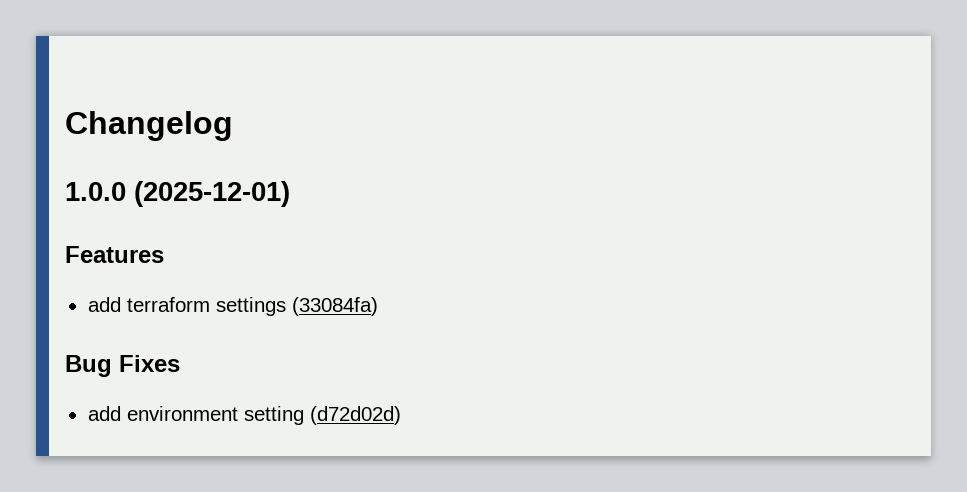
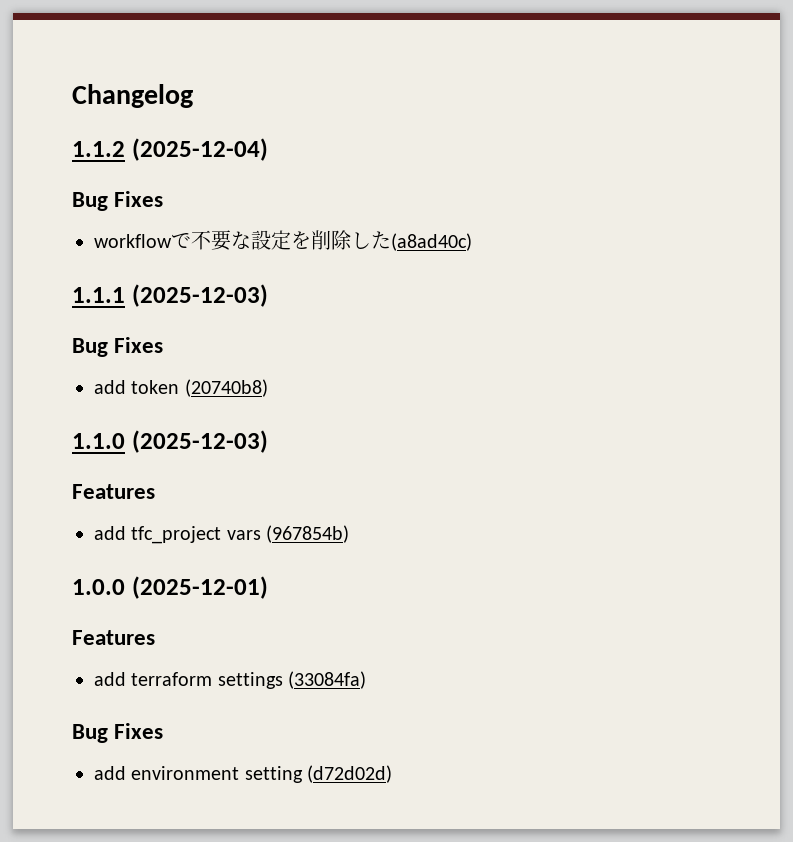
(233, 126) none -> [72,138,268,161] [72,191,164,211] [94,230,472,251] [72,284,268,307] [72,337,164,357] [94,379,268,397] [72,430,268,453] [72,484,155,499] [94,525,350,544] // 1.1.2 (2025-12-04) // Bug Fixes // workflowで不要な設定を削除した(a8ad40c) // 1.1.1 (2025-12-03) // Bug Fixes // add token (20740b8) // 1.1.0 (2025-12-03) // Features // add tfc_project vars (967854b)

